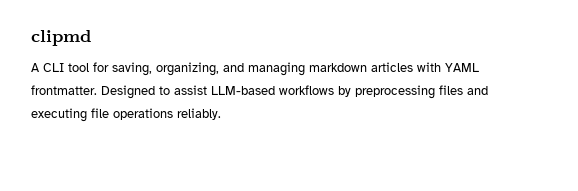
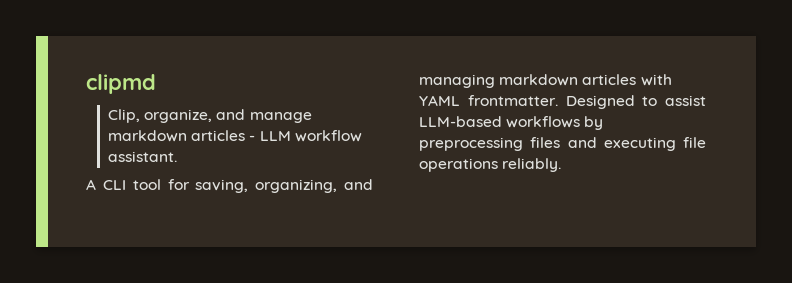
(91, 38) none -> [108,109,312,123] [108,130,362,142] [108,151,178,162] // Clip, organize, and manage markdown articles - LLM workflow assistant.

